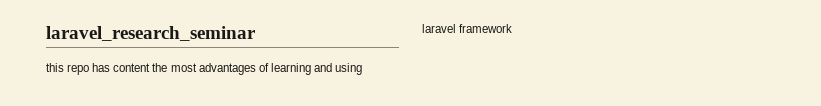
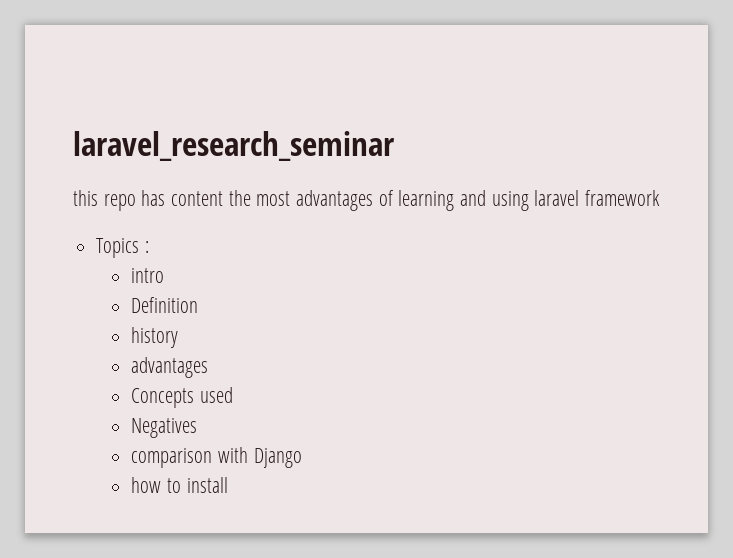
(513, 28) none -> [96,238,149,258] [131,268,165,283] [131,297,199,313] [131,327,179,348] [131,357,209,378] [131,387,233,408] [131,418,198,438] [131,447,302,468] [131,477,228,493] // Topics : // intro // Definition // history // advantages // Concepts used // Negatives // comparison with Django // how to install

